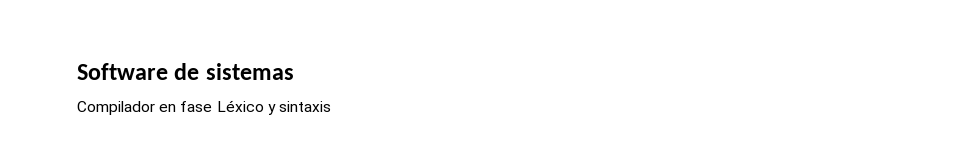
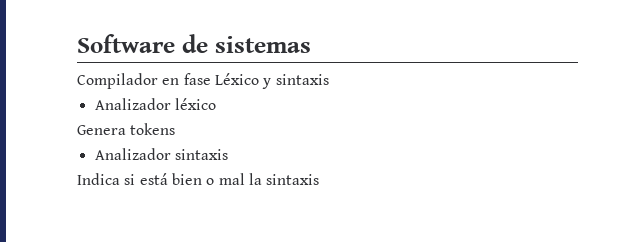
(331, 106) none -> [94,98,216,110] [77,123,176,135] [94,148,228,160] [77,173,320,185] // Analizador léxico // Genera tokens // Analizador sintaxis // Indica si está bien o mal la sintaxis

